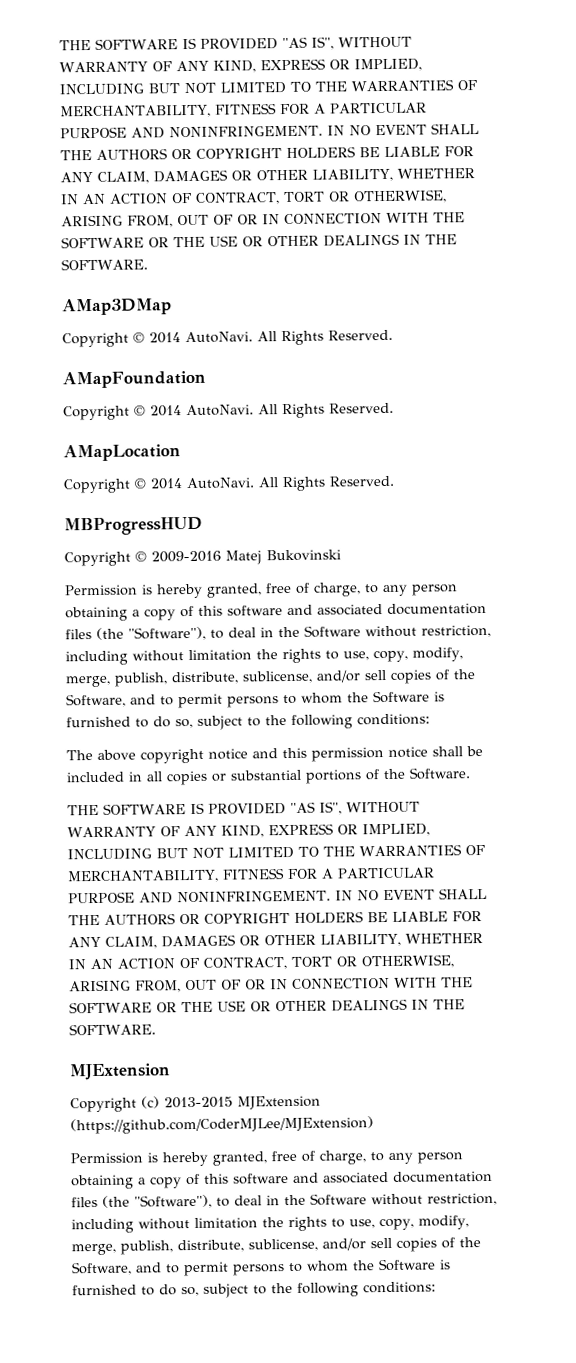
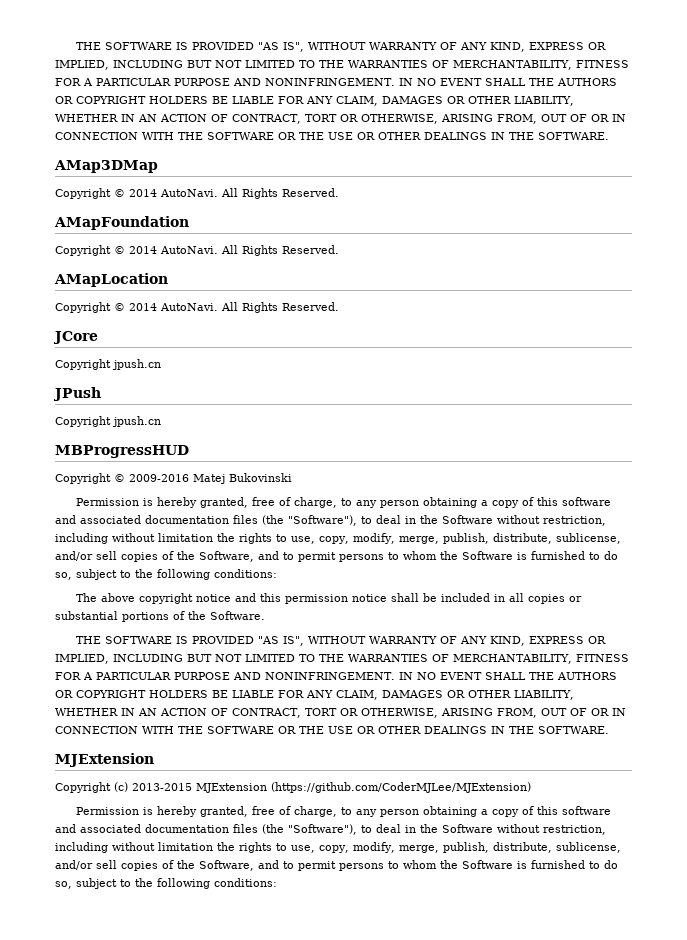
(394, 481) none -> [53,331,98,344] [55,359,161,370] [53,387,101,401] [55,416,161,427] // JCore // Copyright jpush.cn // JPush // Copyright jpush.cn

